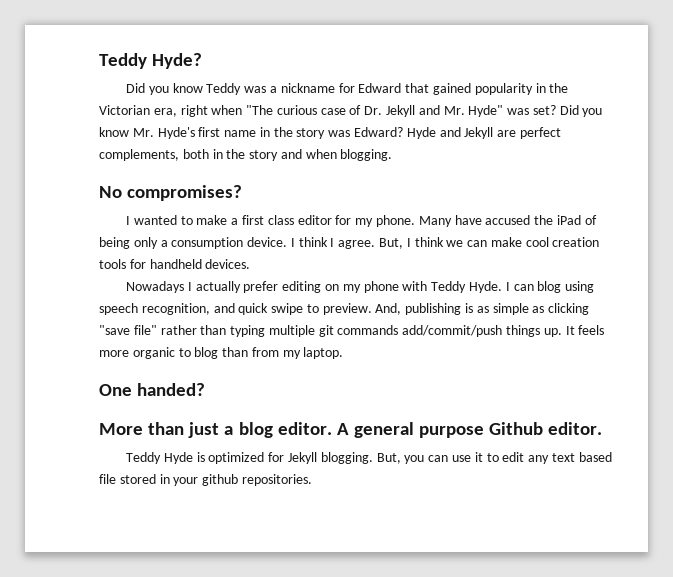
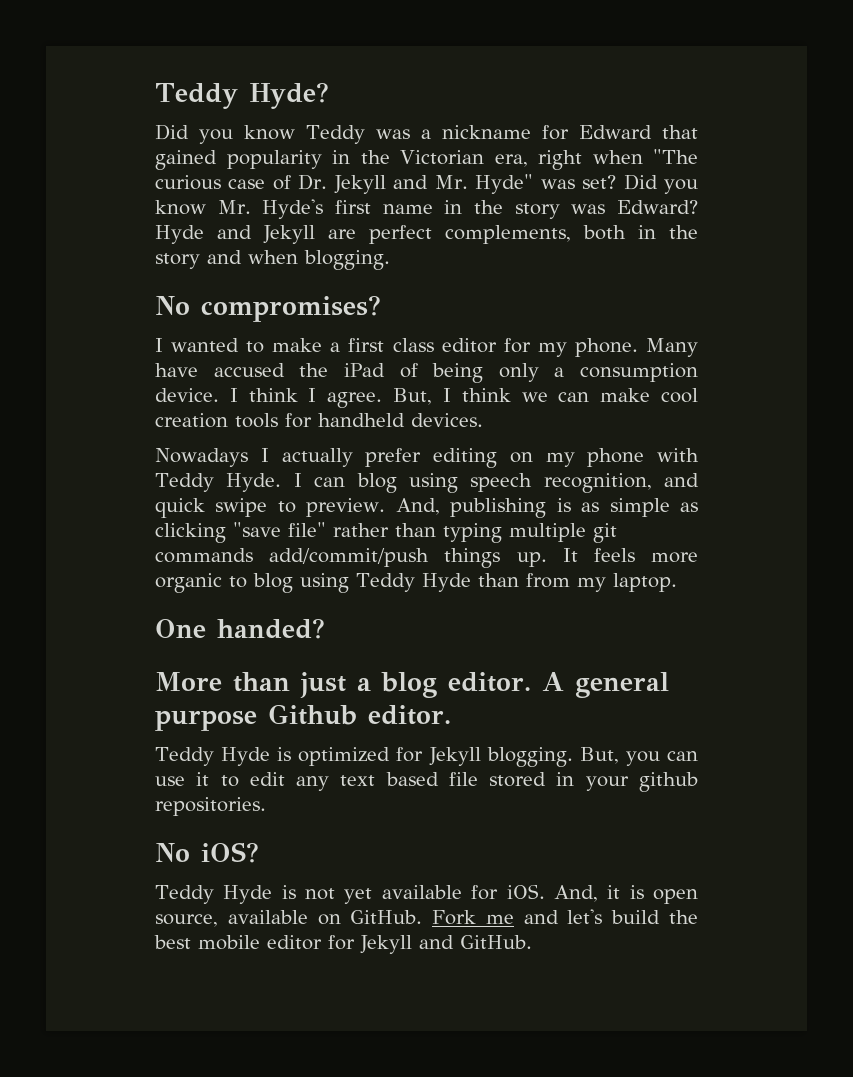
(219, 353) none -> [300,573,471,593] using Teddy Hyde
(312, 480) none -> [155,842,259,863] [155,884,698,904] [155,909,698,927] [154,935,532,954] // No iOS? // Teddy Hyde is not yet available for iOS. And, it is open source, available on GitHub. Fork me and let's build the best mobile editor for Jekyll and GitHub.

